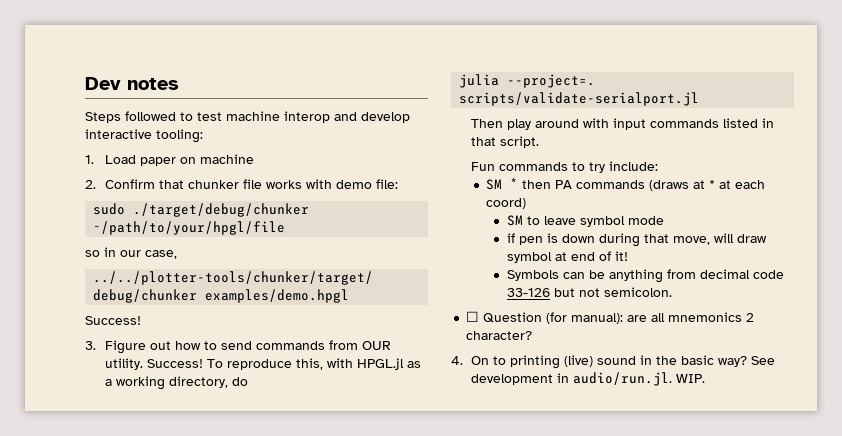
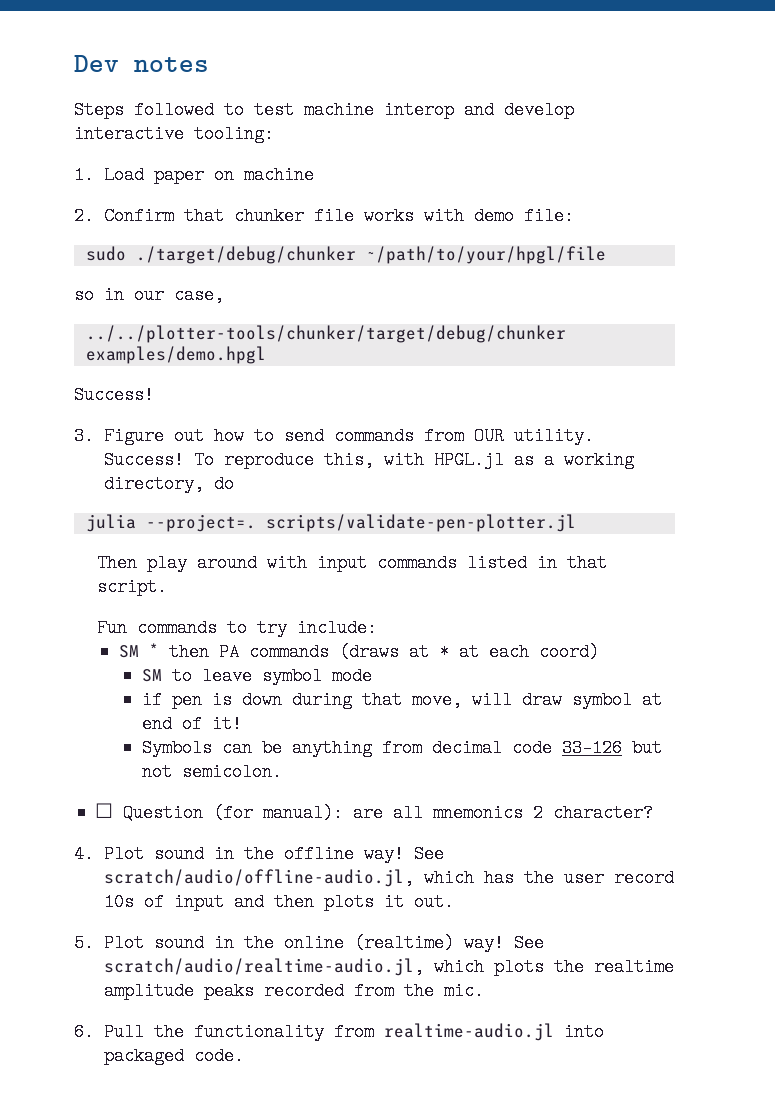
[459,92,700,106] scripts/validate-serialport.jl -> [265,514,576,532] scripts/validate-pen-plotter.jl
[471,355,776,369] [471,372,706,386] On to printing (live) sound in the basic way? See development in audio/run.jl. WIP. -> [103,845,444,863] [103,869,674,887] [103,893,454,911] [74,934,544,952] [103,958,674,976] [103,982,484,1000] [74,1023,604,1041] [103,1047,244,1065] Plot sound in the offline way! See scratch/audio/offline-audio.jl, which has the user record 10s of input and then plots it out. // 5. Plot sound in the online (realtime) way! See scratch/audio/realtime-audio.jl, which plots the realtime amplitude peaks recorded from the mic. // 6. Pull the functionality from realtime-audio.jl into packaged code.

